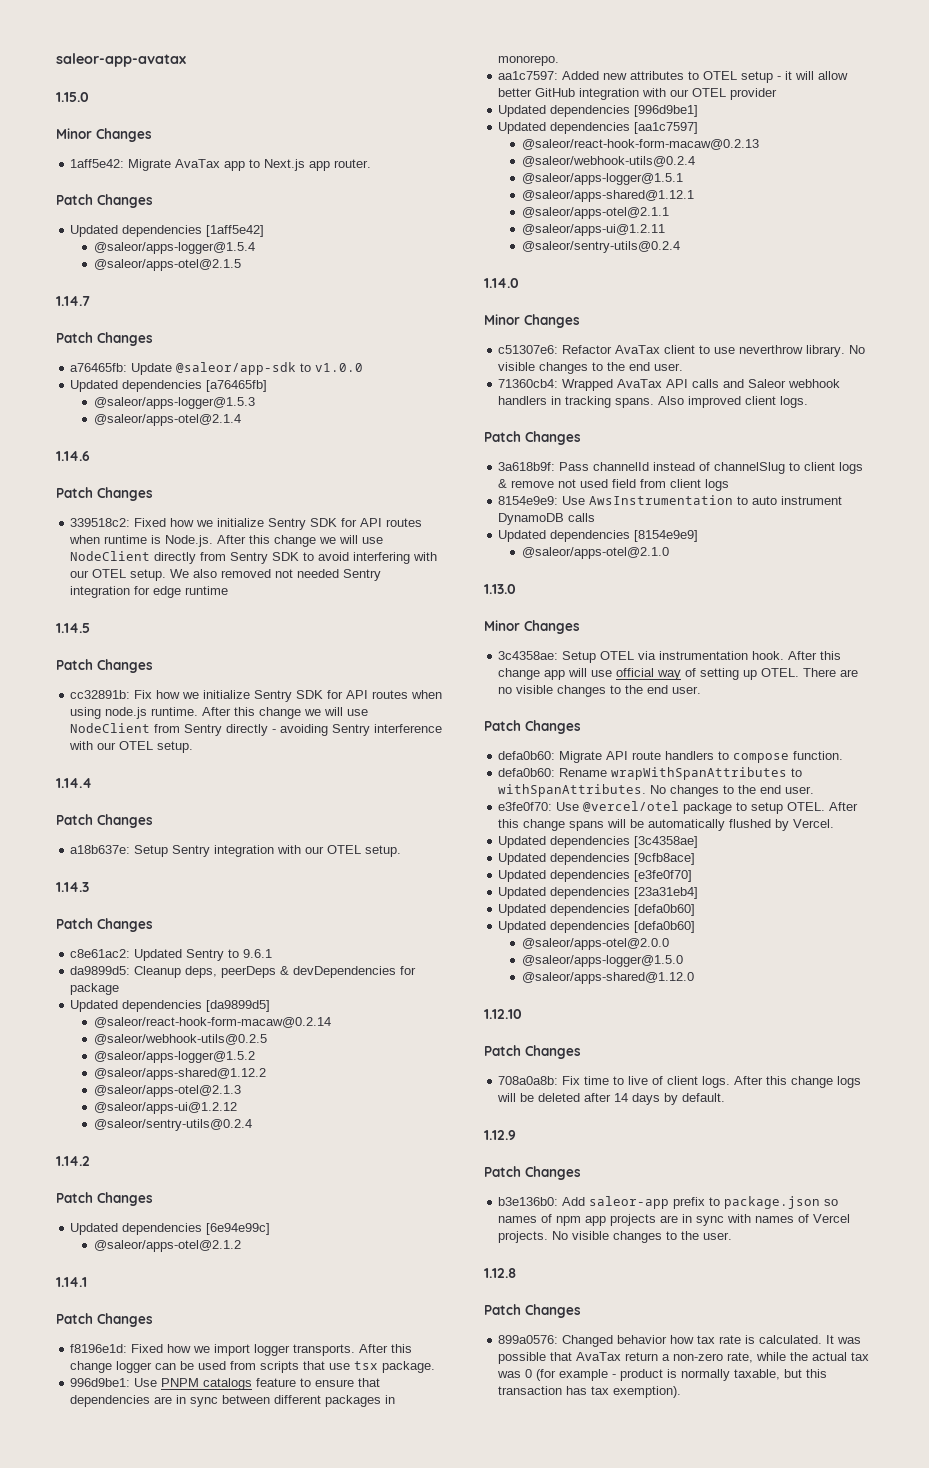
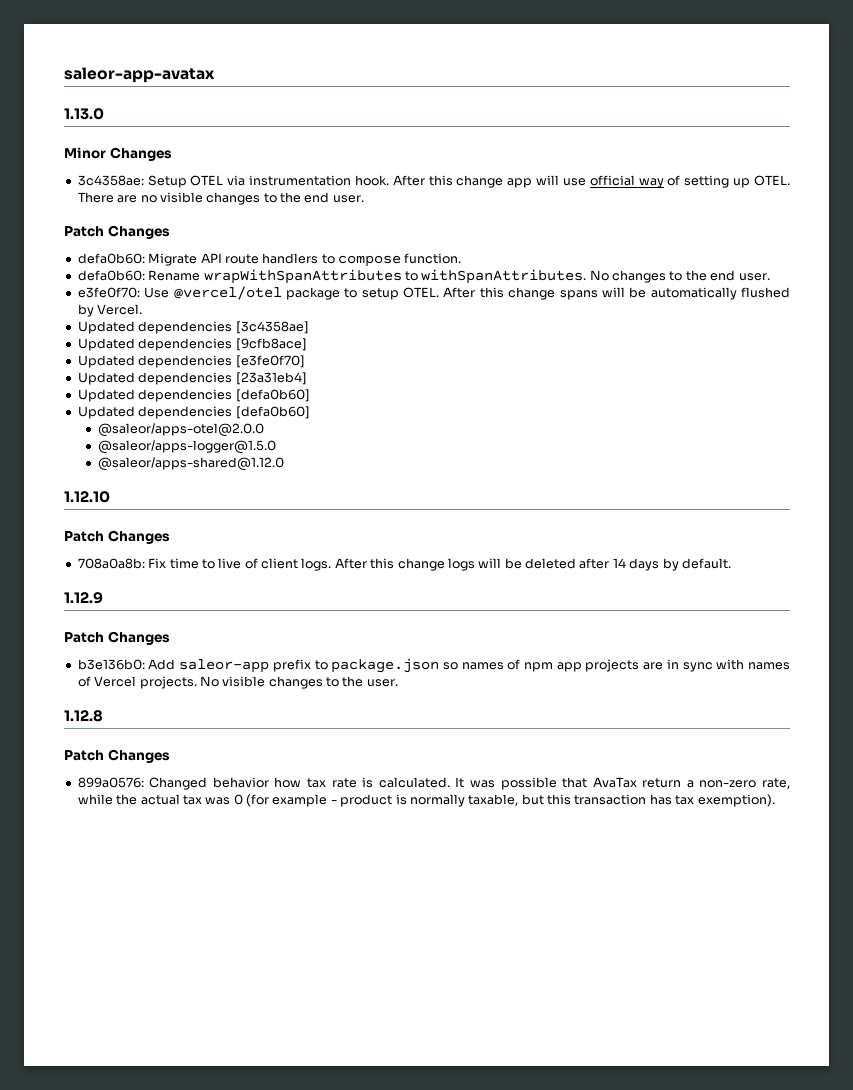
[56,92,89,102] [56,128,152,142] [70,159,372,171] [56,194,153,208] [70,225,265,237] [94,242,256,254] [94,259,242,271] [56,296,90,306] [56,332,153,346] [70,362,364,375] [70,380,268,392] [94,397,256,409] [94,414,242,426] [56,451,90,461] [56,487,153,501] [70,518,423,530] [69,535,384,547] [70,551,438,564] [70,569,382,581] [70,586,229,598] [56,623,90,633] [56,659,153,673] [70,690,443,702] [70,707,369,719] [70,723,443,736] [69,741,194,753] [56,778,92,788] [56,814,153,828] [70,845,402,857] [56,882,89,892] [56,918,153,932] [70,949,273,961] [70,966,417,978] [70,983,120,995] [70,1000,271,1012] [94,1017,332,1028] [94,1034,268,1045] [94,1051,256,1063] [94,1068,267,1080] [94,1085,242,1097] [94,1102,238,1114] [94,1119,253,1131] [56,1156,90,1166] [56,1192,153,1206] [70,1223,271,1235] [94,1240,242,1252] [56,1277,87,1287] [56,1313,153,1327] [70,1344,413,1356] [70,1361,436,1373] [70,1378,381,1390] [70,1395,396,1407] [498,55,560,66] [498,71,849,83] [498,88,778,100] [498,105,699,117] [498,122,699,134] [522,139,760,150] [522,156,696,167] [522,173,684,185] [522,190,695,202] [522,207,670,219] [522,224,666,236] [522,241,681,253] [484,278,519,288] [484,314,580,328] [498,345,866,357] [498,362,684,374] [498,379,841,391] [498,396,809,408] [484,431,581,445] [498,462,864,474] [498,479,730,491] [498,495,843,505] [498,513,596,525] [498,530,699,542] [522,547,670,559] // 1.15.0 // Minor Changes // 1aff5e42: Migrate AvaTax app to Next.js app router. // Patch Changes // Updated dependencies [1aff5e42] // @saleor/apps-logger@1.5.4 // @saleor/apps-otel@2.1.5 // 1.14.7 // Patch Changes // a76465fb: Update @saleor/app-sdk to v1.0.0 // Updated dependencies [a76465fb] // @saleor/apps-logger@1.5.3 // @saleor/apps-otel@2.1.4 // 1.14.6 // Patch Changes // 339518c2: Fixed how we initialize Sentry SDK for API routes when runtime is Node.js. After this change we will use NodeClient directly from Sentry SDK to avoid interfering with our OTEL setup. We also removed not needed Sentry integration for edge runtime // 1.14.5 // Patch Changes // cc32891b: Fix how we initialize Sentry SDK for API routes when using node.js runtime. After this change we will use NodeClient from Sentry directly - avoiding Sentry interference with our OTEL setup. // 1.14.4 // Patch Changes // a18b637e: Setup Sentry integration with our OTEL setup. // 1.14.3 // Patch Changes // c8e61ac2: Updated Sentry to 9.6.1 // da9899d5: Cleanup deps, peerDeps & devDependencies for package // Updated dependencies [da9899d5] // @saleor/react-hook-form-macaw@0.2.14 // @saleor/webhook-utils@0.2.5 // @saleor/apps-logger@1.5.2 // @saleor/apps-shared@1.12.2 // @saleor/apps-otel@2.1.3 // @saleor/apps-ui@1.2.12 // @saleor/sentry-utils@0.2.4 // 1.14.2 // Patch Changes // Updated dependencies [6e94e99c] // @saleor/apps-otel@2.1.2 // 1.14.1 // Patch Changes // f8196e1d: Fixed how we import logger transports. After this change logger can be used from scripts that use tsx package. // 996d9be1: Use PNPM catalogs feature to ensure that dependencies are in sync between different packages in monorepo. // aa1c7597: Added new attributes to OTEL setup - it will allow better GitHub integration with our OTEL provider // Updated dependencies [996d9be1] // Updated dependencies [aa1c7597] // @saleor/react-hook-form-macaw@0.2.13 // @saleor/webhook-utils@0.2.4 // @saleor/apps-logger@1.5.1 // @saleor/apps-shared@1.12.1 // @saleor/apps-otel@2.1.1 // @saleor/apps-ui@1.2.11 // @saleor/sentry-utils@0.2.4 // 1.14.0 // Minor Changes // c51307e6: Refactor AvaTax client to use neverthrow library. No visible changes to the end user. // 71360cb4: Wrapped AvaTax API calls and Saleor webhook handlers in tracking spans. Also improved client logs. // Patch Changes // 3a618b9f: Pass channelId instead of channelSlug to client logs & remove not used field from client logs // 8154e9e9: Use AwsInstrumentation to auto instrument DynamoDB calls // Updated dependencies [8154e9e9] // @saleor/apps-otel@2.1.0 -> (215, 75) none

